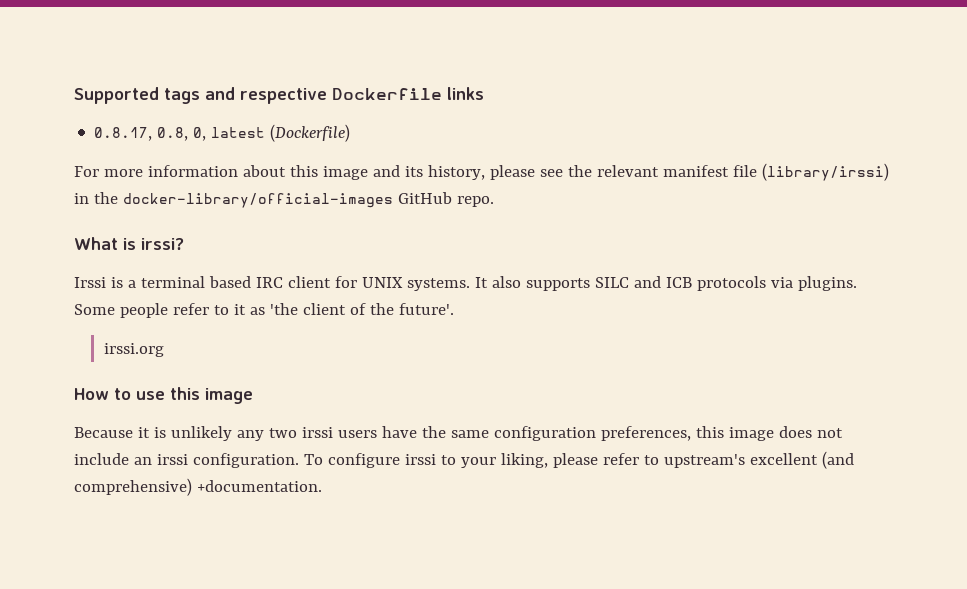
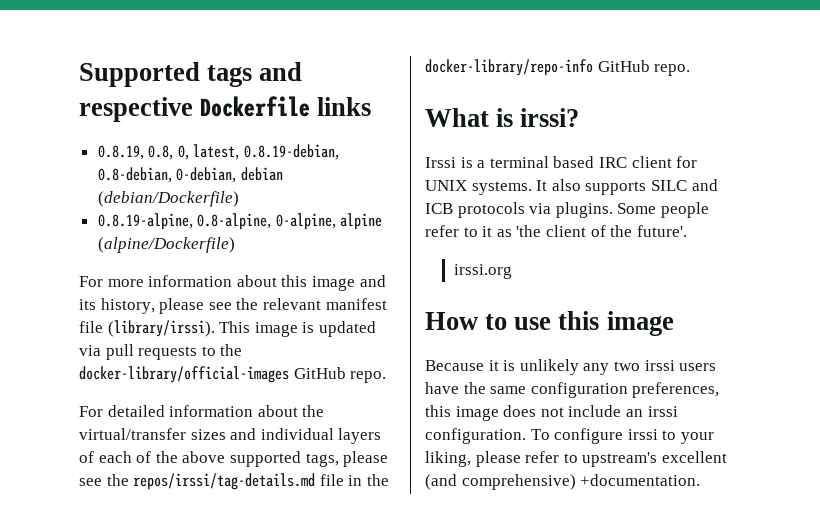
[94,127,153,141] 0.8.17, -> [97,145,144,160] 0.8.19,
[211,124,351,142] latest (Dockerfile) -> [193,144,340,160] [97,167,283,183] [97,191,239,207] [97,213,383,230] [97,237,235,253] latest, 0.8.19-debian, 0.8-debian, 0-debian, debian (debian/Dockerfile) // 0.8.19-alpine, 0.8-alpine, 0-alpine, alpine (alpine/Dockerfile)
[761,163,889,181] (library/irssi) -> [107,320,376,337] [79,344,243,360] [79,366,387,383] [79,405,325,417] [79,428,382,444] [79,451,389,467] [79,473,344,490] (library/irssi). This image is updated via pull requests to the docker-library/official-images GitHub repo. // For detailed information about the virtual/transfer sizes and individual layers of each of the above supported tags, please see the repos/irssi/tag-details.md file
[122,193,393,208] docker-library/official-images -> [425,59,593,76] docker-library/repo-info

